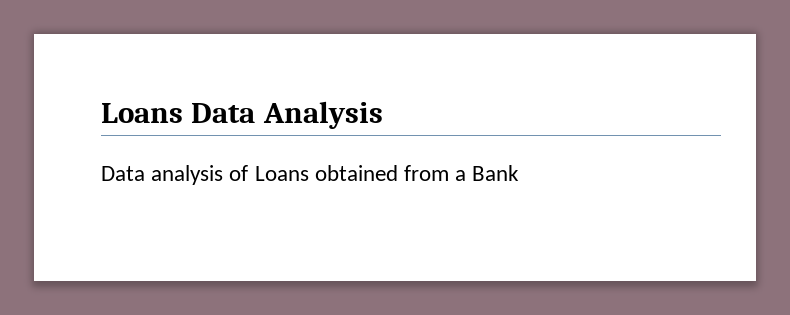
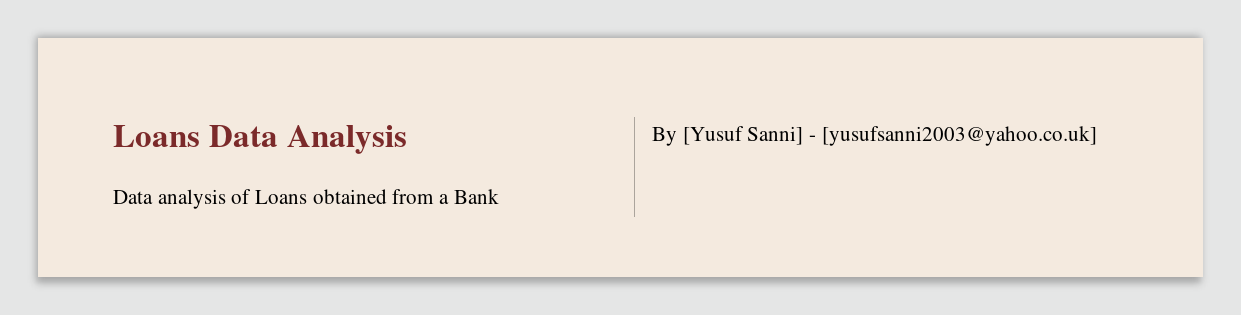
(520, 173) none -> [652,126,1097,146] // By [Yusuf Sanni] - [yusufsanni2003@yahoo.co.uk]

